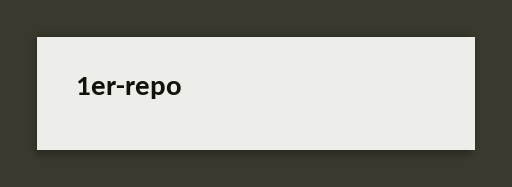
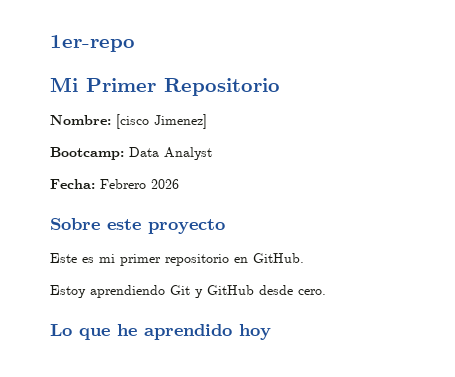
(182, 88) none -> [50,77,280,96] [50,114,207,129] [50,147,212,160] [50,179,179,189] [50,218,225,234] [50,253,304,266] [50,285,326,298] [50,324,271,340] // Mi Primer Repositorio // Nombre: [cisco Jimenez] // Bootcamp: Data Analyst // Fecha: Febrero 2026 // Sobre este proyecto // Este es mi primer repositorio en GitHub. // Estoy aprendiendo Git y GitHub desde cero. // Lo que he aprendido hoy

